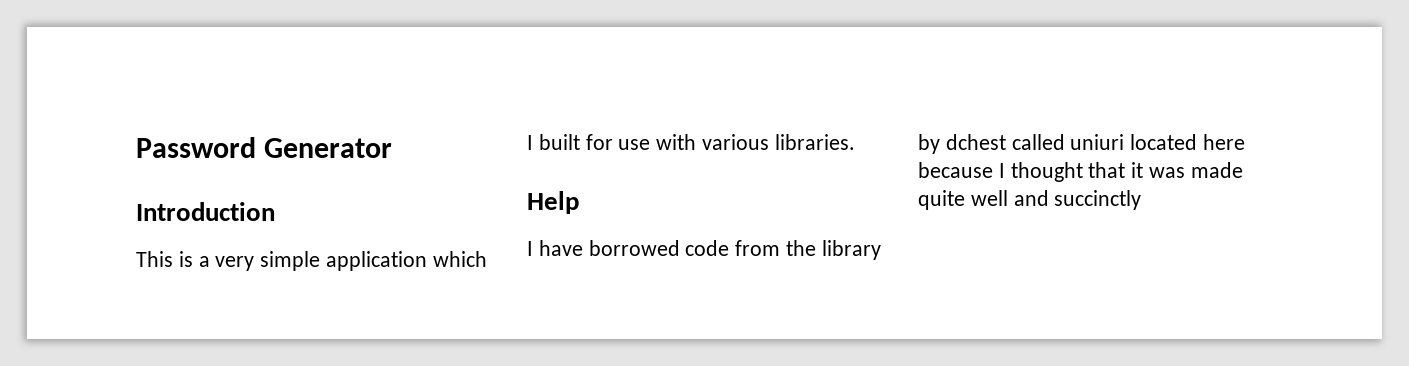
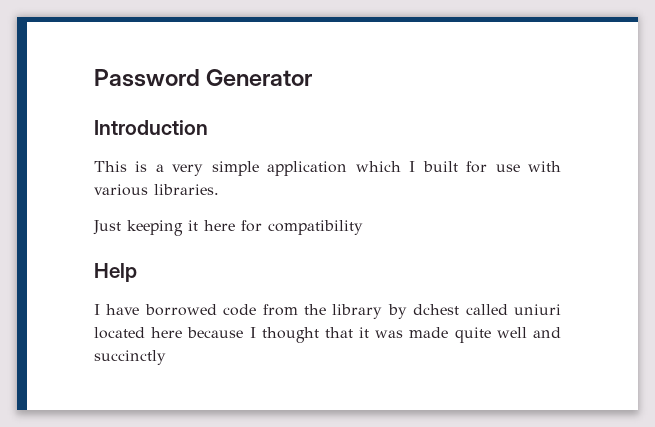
(855, 142) none -> [93,220,363,236] // Just keeping it here for compatibility

